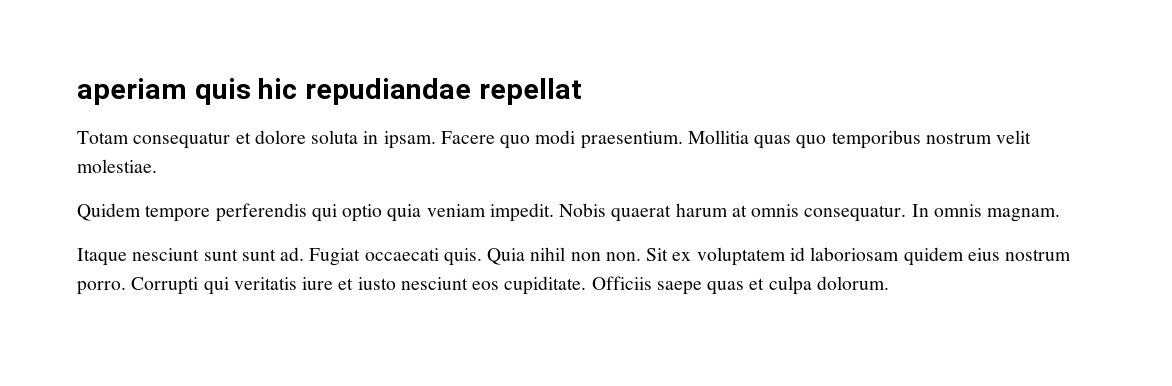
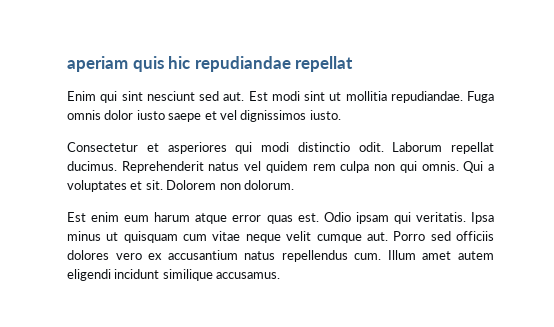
[77,130,1032,149] [77,159,157,173] [77,203,1061,222] [77,247,1072,266] [77,276,889,295] Totam consequatur et dolore soluta in ipsam. Facere quo modi praesentium. Mollitia quas quo temporibus nostrum velit molestiae. // Quidem tempore perferendis qui optio quia veniam impedit. Nobis quaerat harum at omnis consequatur. In omnis magnam. // Itaque nesciunt sunt sunt ad. Fugiat occaecati quis. Quia nihil non non. Sit ex voluptatem id laboriosam quidem eius nostrum porro. Corrupti qui veritatis iure et iusto nesciunt eos cupiditate. Officiis saepe quas et culpa dolorum. -> [67,91,494,103] [67,110,341,122] [67,142,494,154] [67,161,495,173] [67,180,294,192] [67,212,494,224] [67,231,495,243] [67,250,494,262] [67,269,281,281] Enim qui sint nesciunt sed aut. Est modi sint ut mollitia repudiandae. Fuga omnis dolor iusto saepe et vel dignissimos iusto. // Consectetur et asperiores qui modi distinctio odit. Laborum repellat ducimus. Reprehenderit natus vel quidem rem culpa non qui omnis. Qui a voluptates et sit. Dolorem non dolorum. // Est enim eum harum atque error quas est. Odio ipsam qui veritatis. Ipsa minus ut quisquam cum vitae neque velit cumque aut. Porro sed officiis dolores vero ex accusantium natus repellendus cum. Illum amet autem eligendi incidunt similique accusamus.

